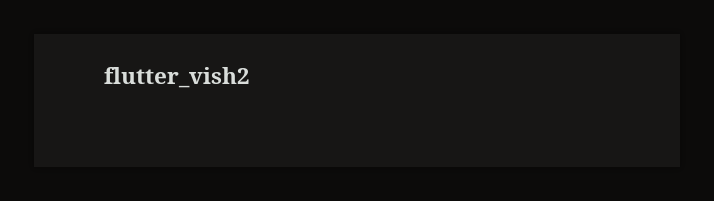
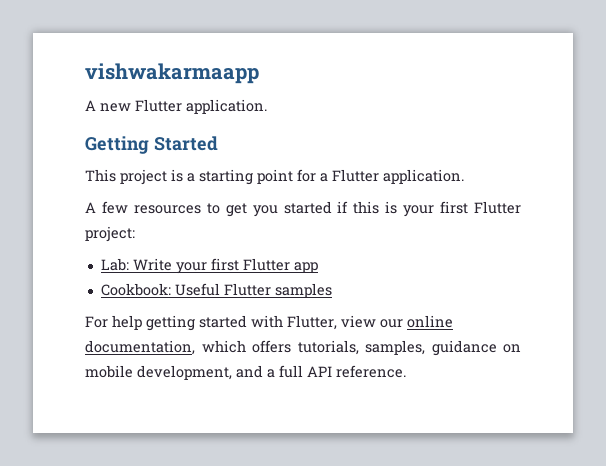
[104,67,250,88] flutter_vish2 -> [85,63,259,84] [85,99,267,114] [85,136,218,154] [85,169,464,185] [85,201,521,217] [85,226,135,242] [100,258,318,274] [100,283,332,298] [85,315,453,331] [85,340,521,356] [85,365,406,380] vishwakarmaapp // A new Flutter application. // Getting Started // This project is a starting point for a Flutter application. // A few resources to get you started if this is your first Flutter project: // Lab: Write your first Flutter app // Cookbook: Useful Flutter samples // For help getting started with Flutter, view our online documentation, which offers tutorials, samples, guidance on mobile development, and a full API reference.

